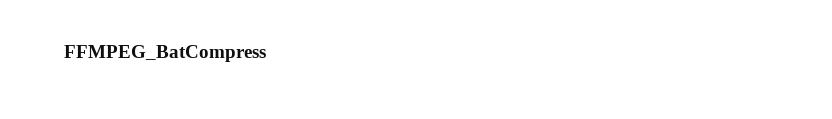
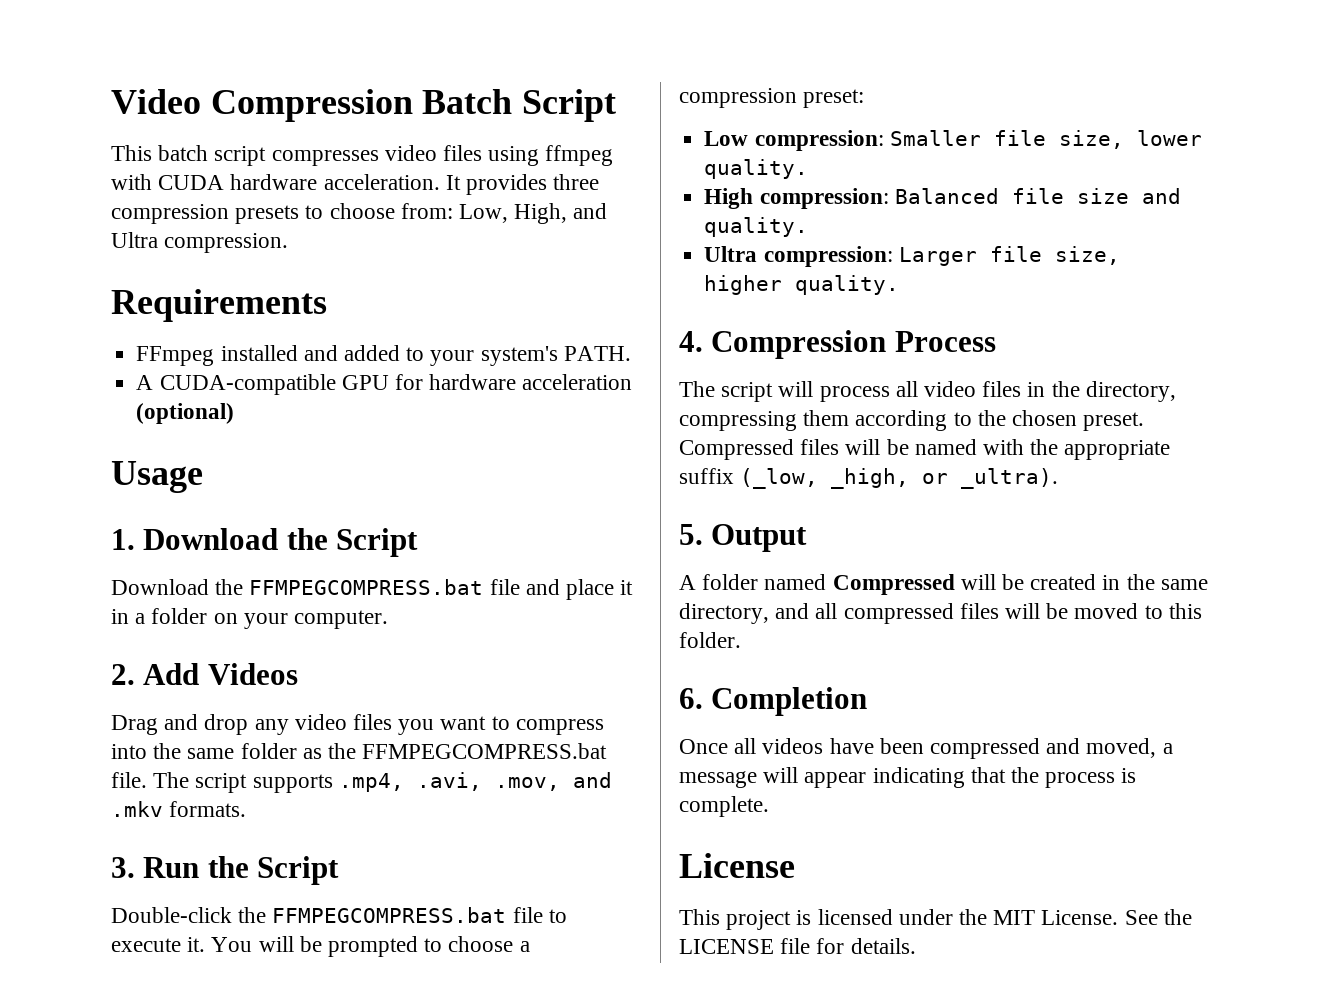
[64,45,266,62] FFMPEG_BatCompress -> [111,89,617,122] [111,145,614,166] [111,174,600,195] [111,203,608,224] [111,232,289,253] [111,289,327,322] [136,345,631,366] [136,374,633,395] [136,403,235,424] [111,461,203,493] [111,528,419,557] [111,579,634,600] [111,608,389,629] [111,663,298,685] [111,714,604,735] [111,743,608,759] [111,772,612,793] [111,801,247,817] [111,856,340,885] [111,907,567,923] [111,936,530,957] [679,88,865,108] [704,130,1202,151] [704,159,809,179] [704,188,1181,209] [704,217,809,237] [704,246,1120,267] [704,275,900,295] [679,330,996,359] [679,381,1176,402] [679,410,1145,431] [679,439,1171,460] [679,468,1059,489] [679,524,808,552] [679,574,1208,595] [679,603,1202,624] [679,632,741,648] [679,687,868,716] [679,738,1173,759] [679,767,1137,788] [679,796,769,817] [679,853,795,878] [679,909,1192,930] [679,938,916,954] Video Compression Batch Script // This batch script compresses video files using ffmpeg with CUDA hardware acceleration. It provides three compression presets to choose from: Low, High, and Ultra compression. // Requirements // FFmpeg installed and added to your system's PATH. // A CUDA-compatible GPU for hardware acceleration (optional) // Usage // 1. Download the Script // Download the FFMPEGCOMPRESS.bat file and place it in a folder on your computer. // 2. Add Videos // Drag and drop any video files you want to compress into the same folder as the FFMPEGCOMPRESS.bat file. The script supports .mp4, .avi, .mov, and .mkv formats. // 3. Run the Script // Double-click the FFMPEGCOMPRESS.bat file to execute it. You will be prompted to choose a compression preset: // Low compression: Smaller file size, lower quality. // High compression: Balanced file size and quality. // Ultra compression: Larger file size, higher quality. // 4. Compression Process // The script will process all video files in the directory, compressing them according to the chosen preset. Compressed files will be named with the appropriate suffix (_low, _high, or _ultra). // 5. Output // A folder named Compressed will be created in the same directory, and all compressed files will be moved to this folder. // 6. Completion // Once all videos have been compressed and moved, a message will appear indicating that the process is complete. // License // This project is licensed under the MIT License. See the LICENSE file for details.

